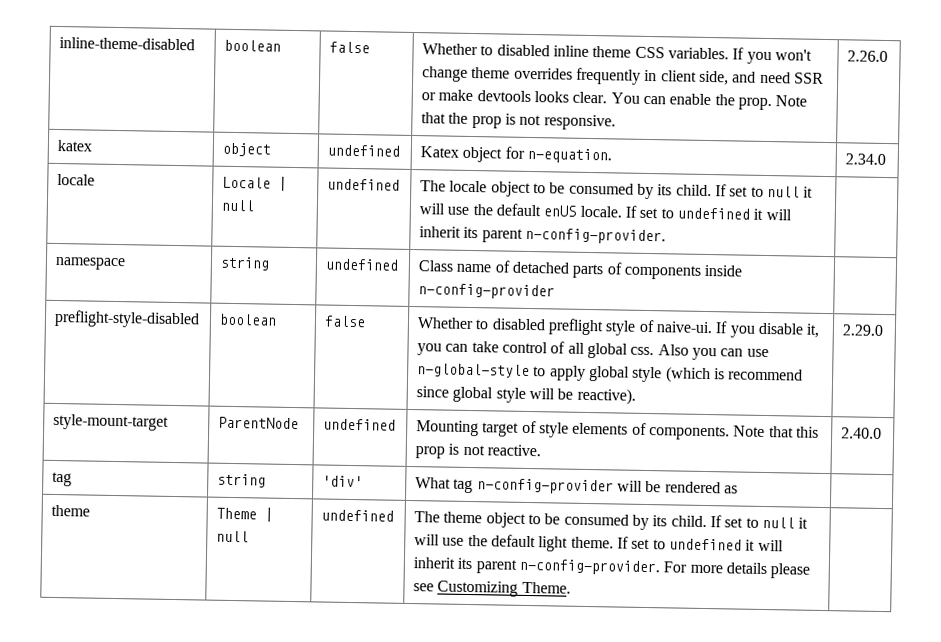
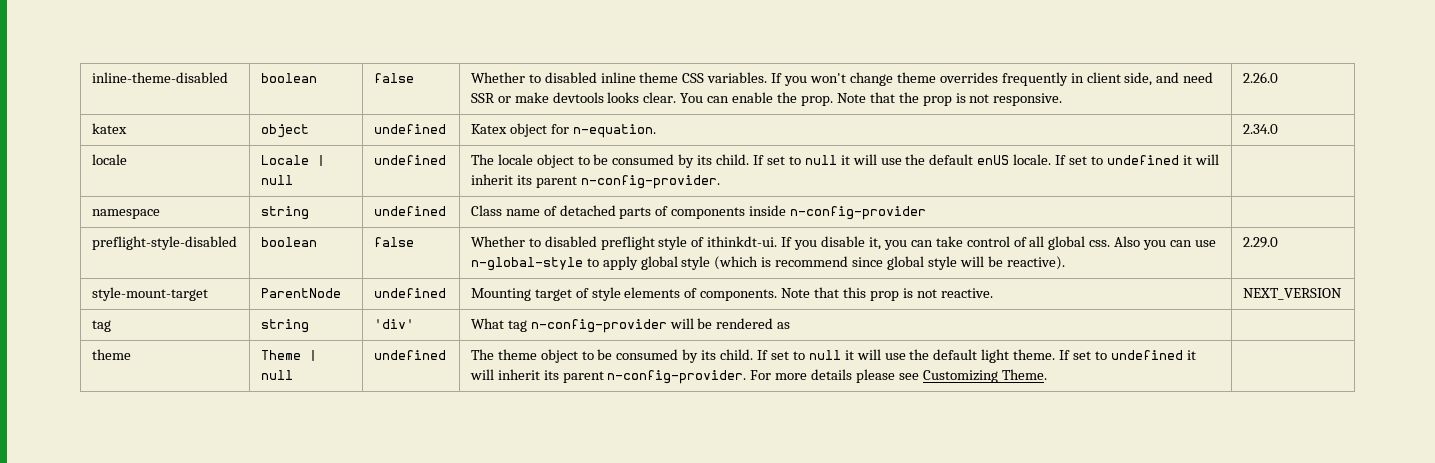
[656,321,714,334] naive-ui. -> [707,236,778,247] ithinkdt-ui.
[841,427,883,439] 2.40.0 -> [1242,288,1342,300] NEXT_VERSION

